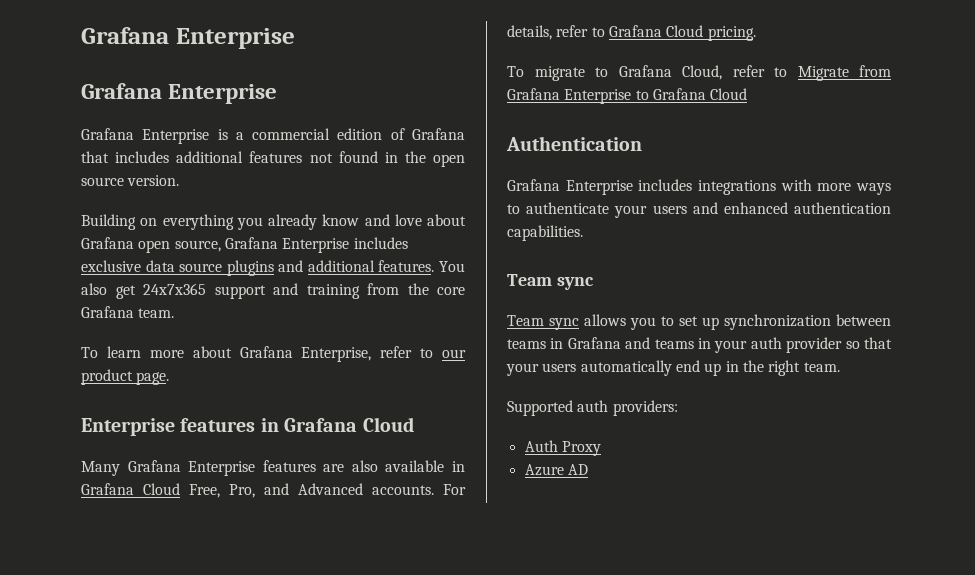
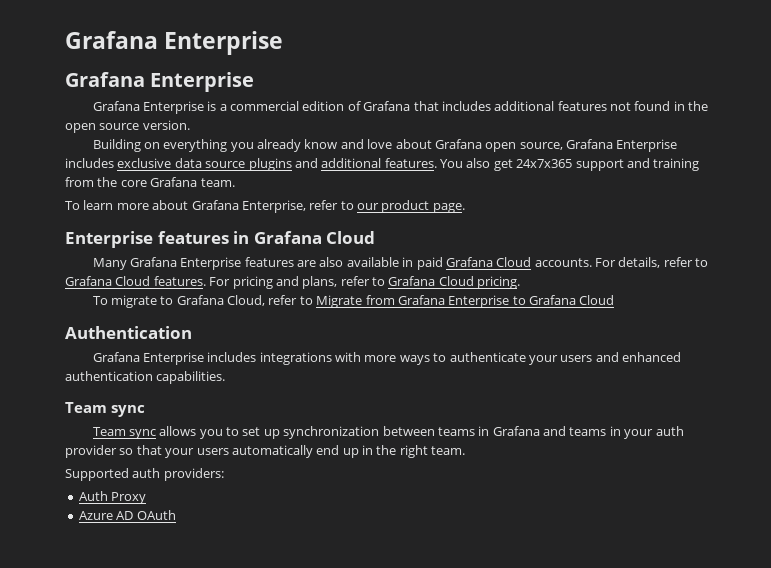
[81,483,363,498] Grafana Cloud Free, Pro, and Advanced -> [416,257,532,270] paid Grafana Cloud
(704, 31) none -> [153,276,474,289] features. For pricing and plans, refer to Grafana Cloud
(588, 469) none -> [136,510,176,520] OAuth

